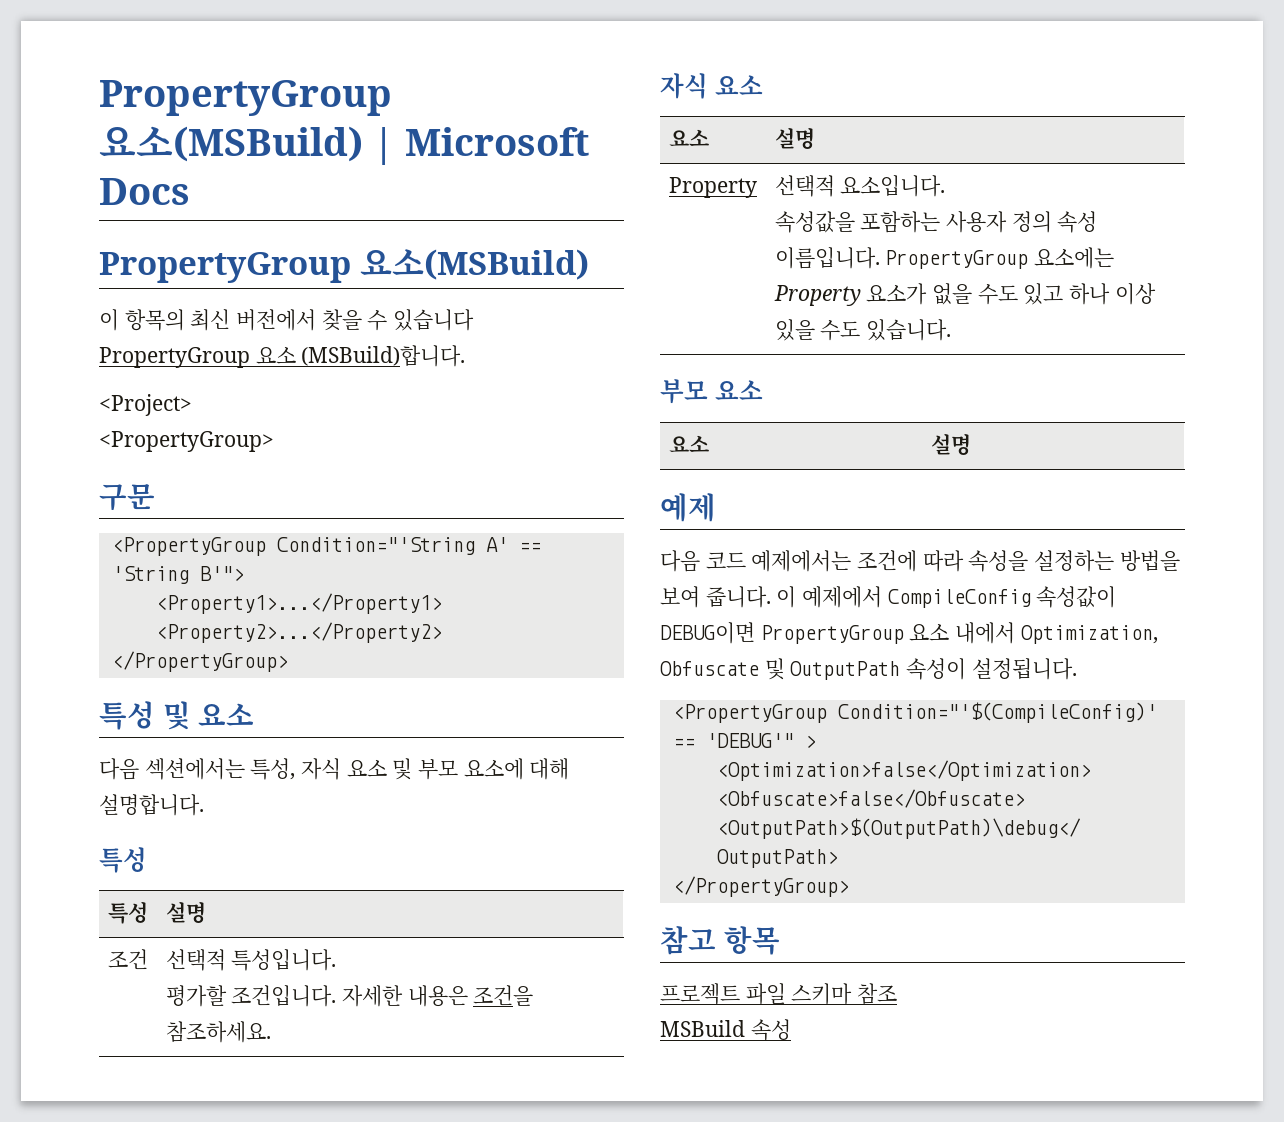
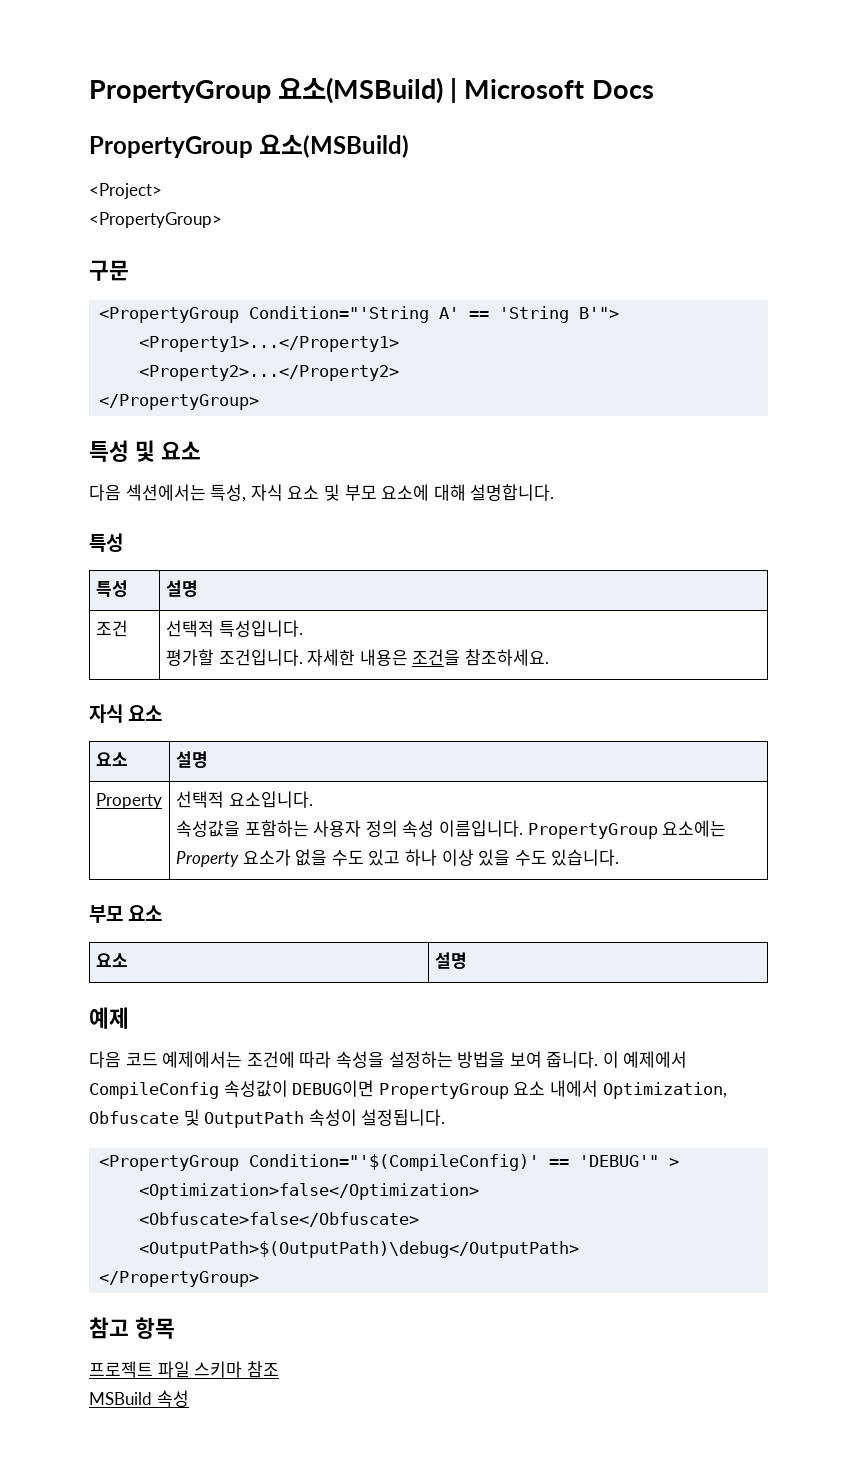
[99,309,475,331] [99,345,466,368] // 이 항목의 최신 버전에서 찾을 수 있습니다 PropertyGroup 요소 (MSBuild)합니다. -> (410, 146) none

